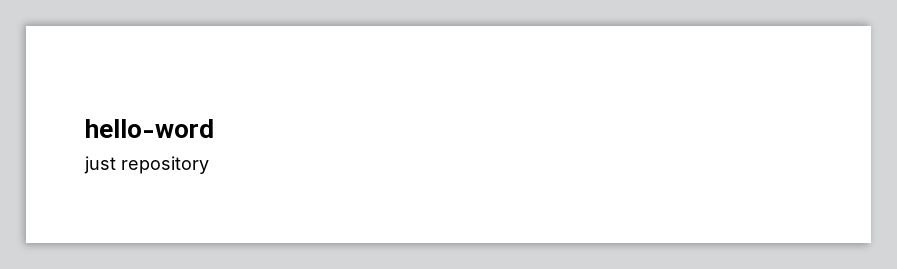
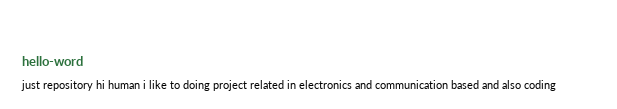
(209, 165) none -> [96,80,556,91] hi human i like to doing project related in electronics and communication based and also coding

